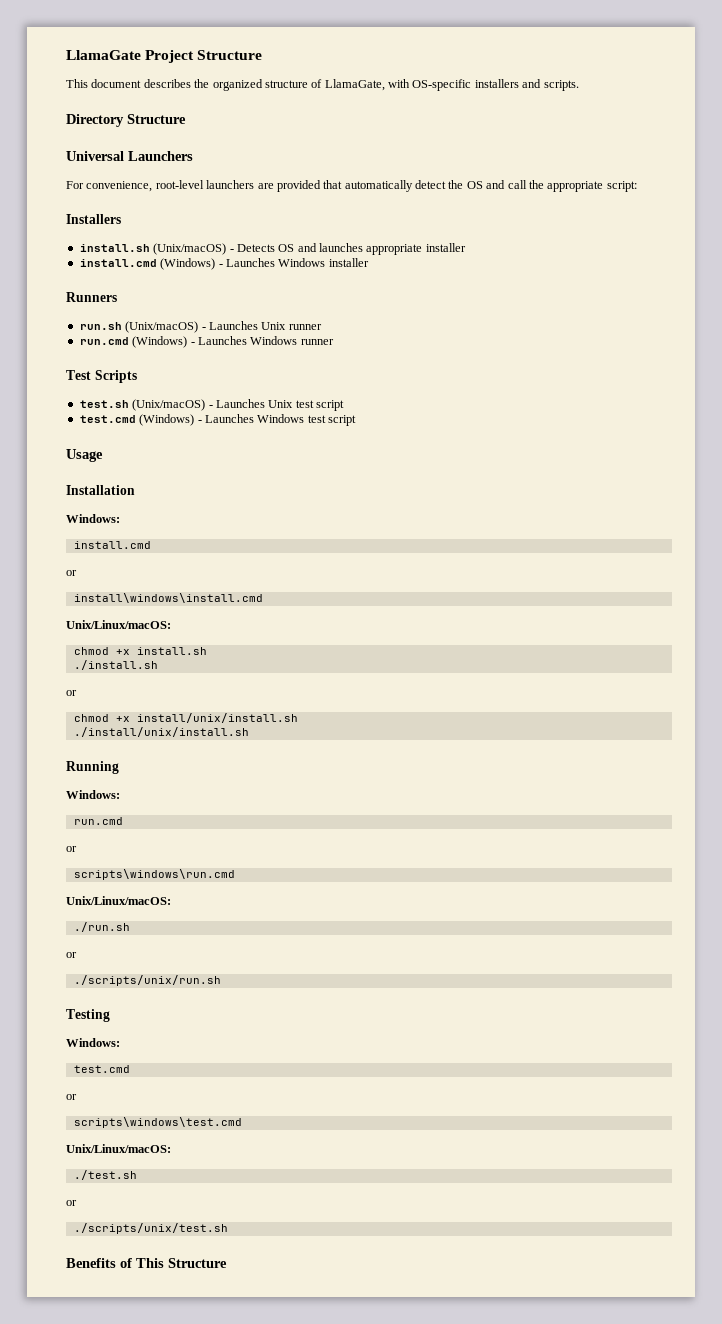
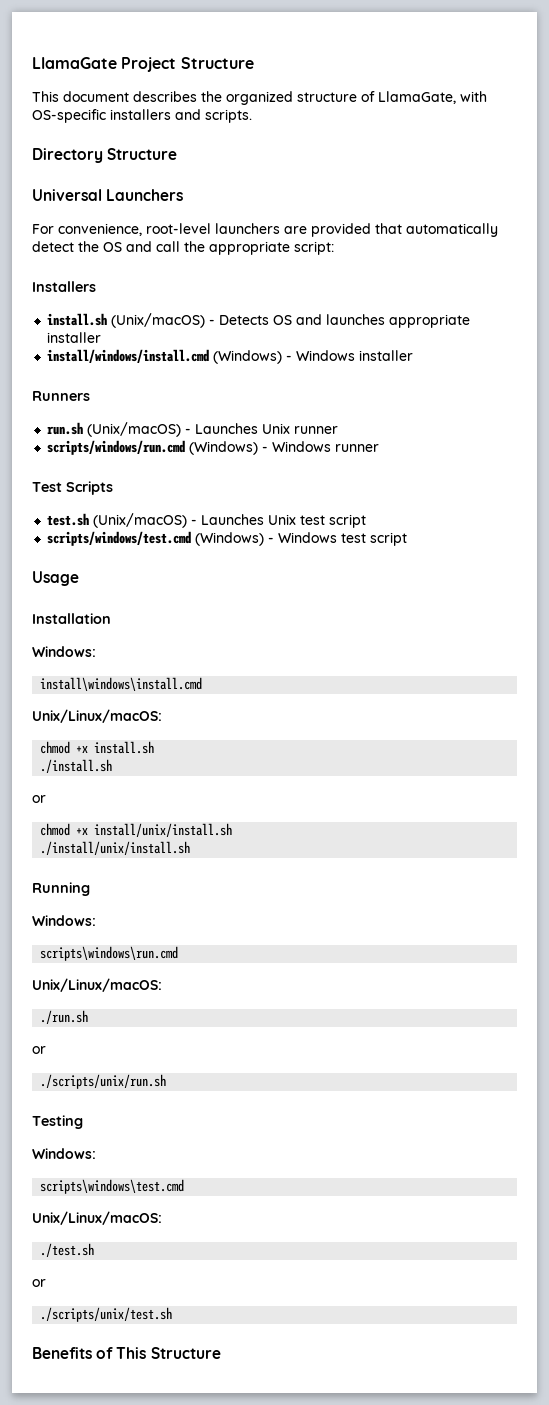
[79,258,275,270] install.cmd (Windows) - Launches -> [47,349,293,364] install/windows/install.cmd (Windows) -
[79,336,247,348] run.cmd (Windows) - Launches -> [47,440,269,455] scripts/windows/run.cmd (Windows) -
[79,414,254,426] test.cmd (Windows) - Launches -> [47,531,275,546] scripts/windows/test.cmd (Windows) -
[73,541,151,549] [66,570,77,576] // install.cmd // or -> (96, 651) none
[73,817,123,825] [66,846,77,852] // run.cmd // or -> (96, 920) none
[73,1065,130,1073] [66,1094,77,1100] // test.cmd // or -> (96, 1153) none

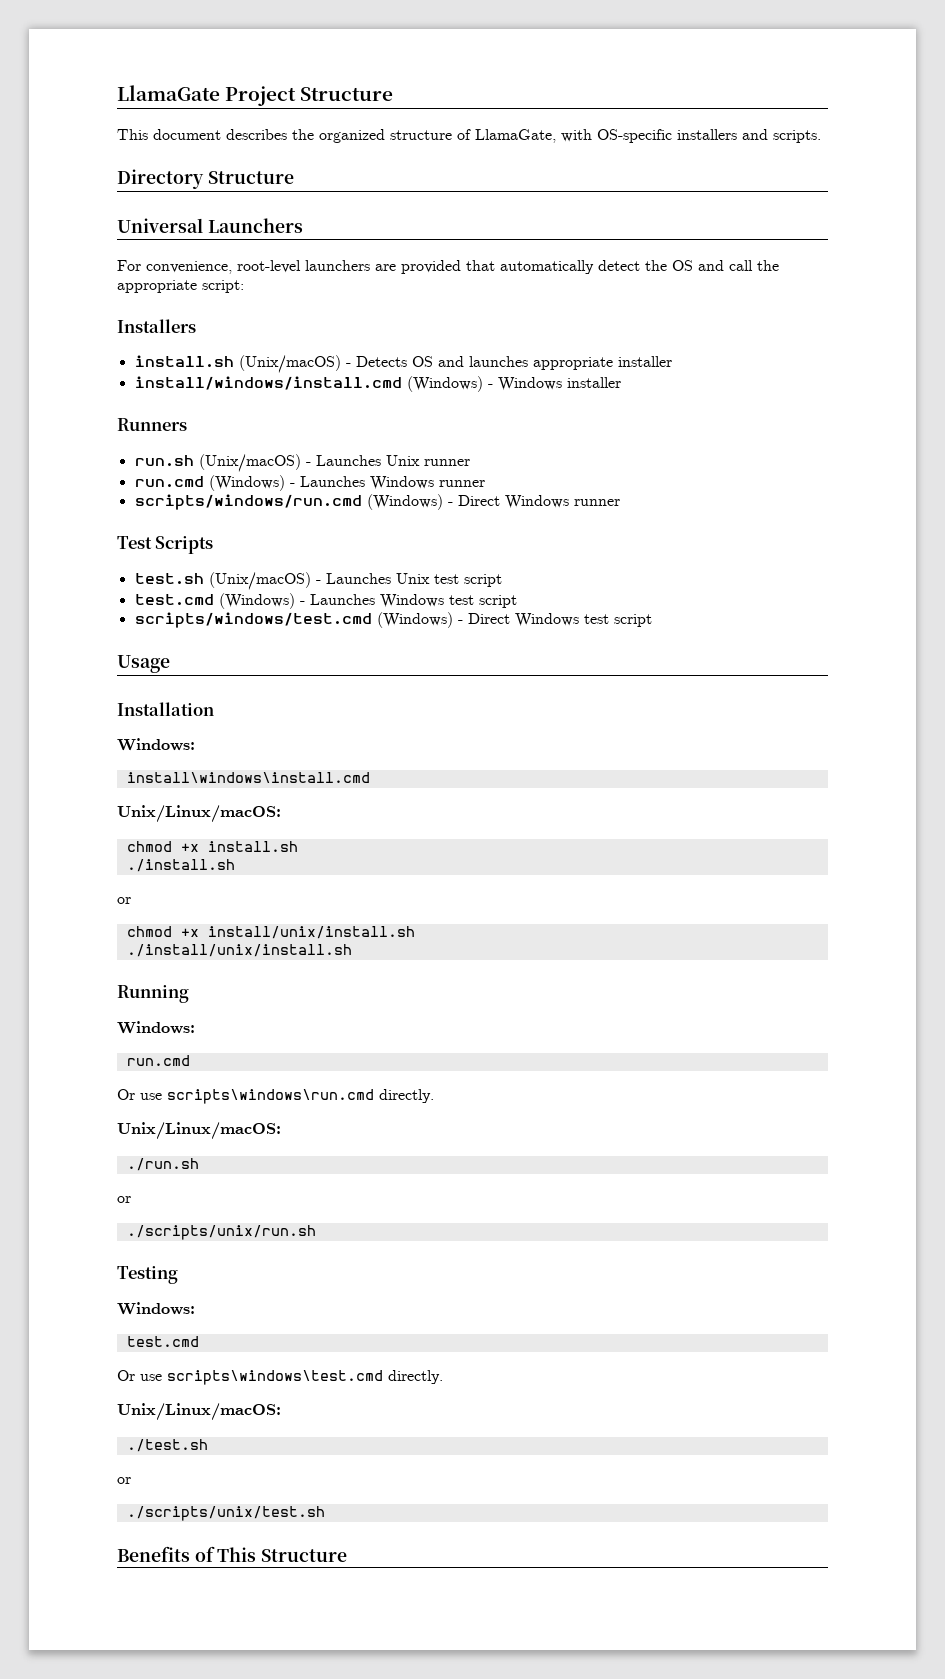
(339, 430) none -> [134,475,485,491] // run.cmd (Windows) - Launches Windows runner
(269, 449) none -> [457,495,500,506] Direct
(367, 521) none -> [134,593,517,609] // test.cmd (Windows) - Launches Windows test script
(275, 540) none -> [467,613,510,624] Direct
(96, 920) none -> [126,1055,190,1066] [117,1089,162,1100] run.cmd // Or use
(179, 953) none -> [379,1089,434,1103] directly.
(96, 1153) none -> [126,1336,199,1347] [117,1370,162,1381] test.cmd // Or use
(185, 1186) none -> [388,1370,443,1384] directly.

